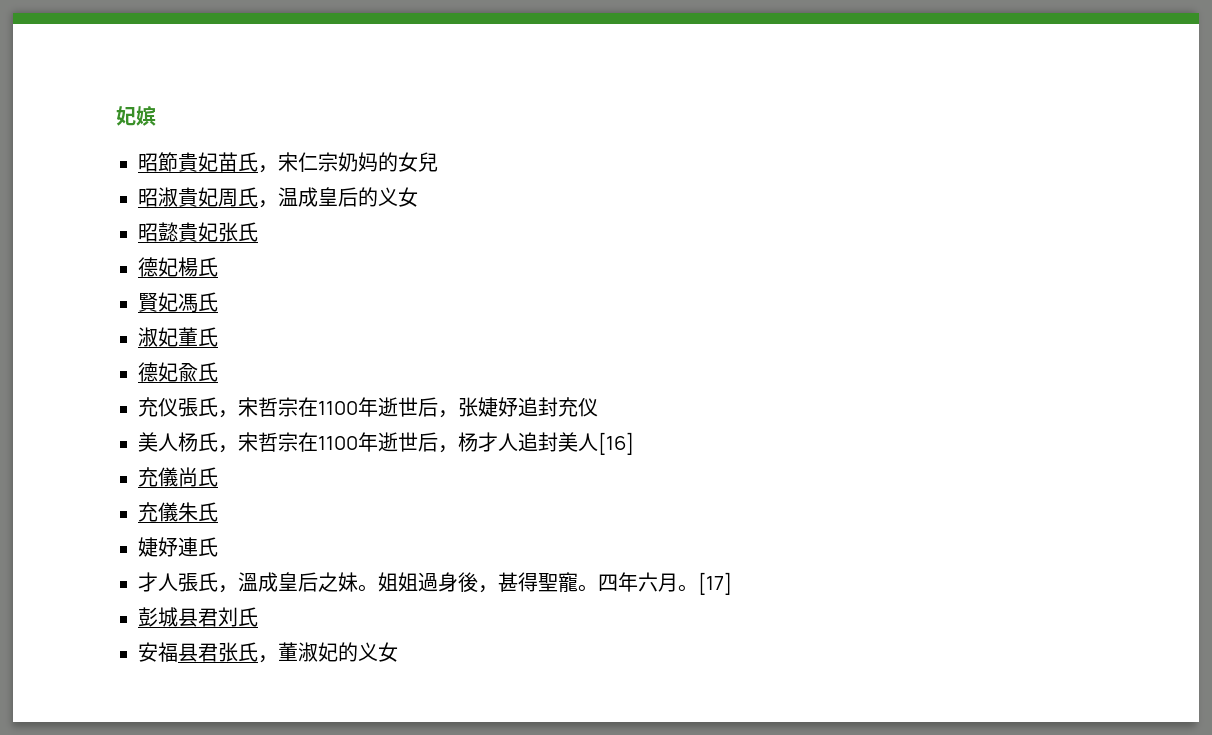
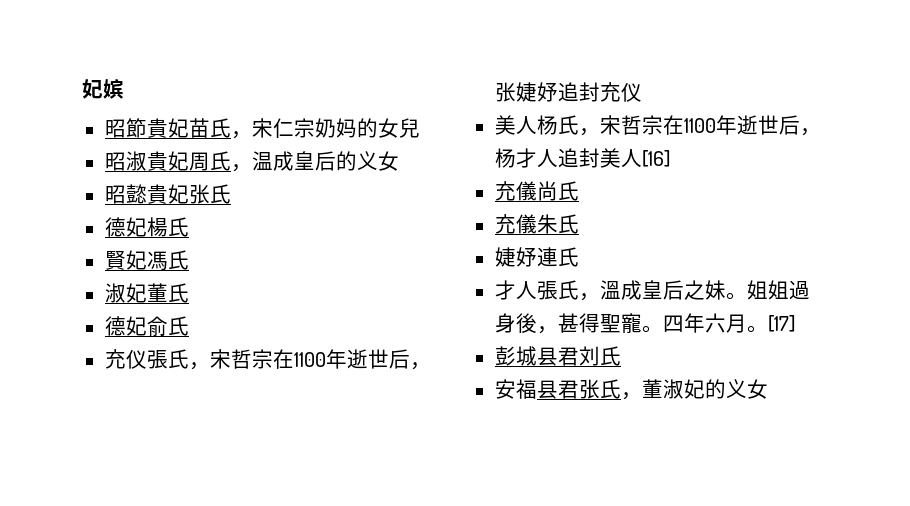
[178,363,198,382] 兪 -> [146,316,168,336] 俞

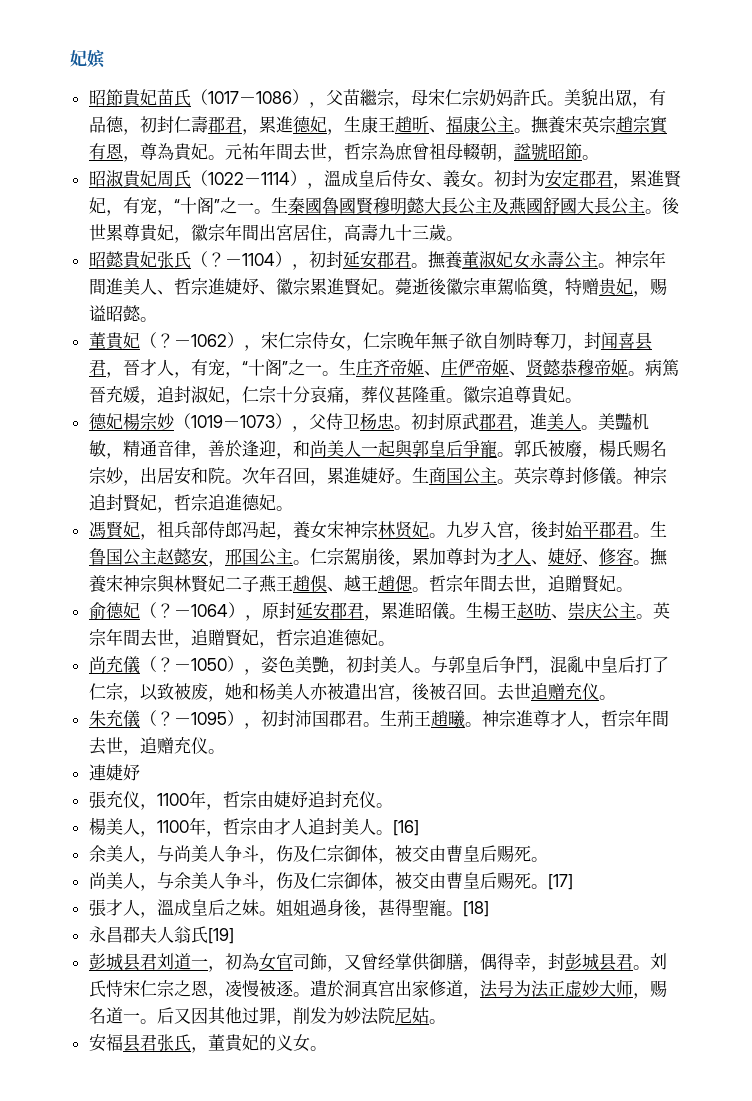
[230,118,420,139] [104,151,399,172] [104,184,231,204] [104,217,189,237] [104,250,189,271] [104,283,189,303] [104,316,189,336] [104,349,431,370] [494,82,642,102] [494,115,821,136] [494,148,516,168] ，宋仁宗奶妈的女兒 // 昭淑貴妃周氏，温成皇后的义女 // 昭懿貴妃张氏 // 德妃楊氏 // 賢妃馮氏 // 淑妃董氏 // 德妃俞氏 // 充仪張氏，宋哲宗在1100年逝世后，张婕妤追封充仪 // 美人杨氏，宋哲宗在1100年逝世后，杨 -> [190,89,666,108] [88,116,668,135] [88,142,599,162] [88,170,682,189] [88,197,680,216] [88,223,463,243] [88,250,666,270] [88,278,667,297] [88,305,157,322] [88,331,652,351] [88,358,679,378] [88,385,582,405] [88,412,649,432] [88,439,667,459] [88,466,667,486] [88,494,293,513] [88,521,667,540] [88,548,668,567] [88,574,633,594] [88,601,670,621] [88,628,395,648] [88,655,669,675] [88,682,616,702] [88,709,669,729] [88,736,225,756] [88,764,140,781] [88,790,393,810] [88,817,274,837] （1017－1086），父苗繼宗，母宋仁宗奶妈許氏。美貌出眾，有品德，初封仁壽郡君，累進德妃，生康王趙昕、福康公主。撫養宋英宗趙宗實有恩，尊為貴妃。元祐年間去世，哲宗為庶曾祖母輟朝，諡號昭節。 // 昭淑貴妃周氏（1022－1114），溫成皇后侍女、義女。初封为安定郡君，累進賢妃，有宠，“十阁”之一。生秦國魯國賢穆明懿大長公主及燕國舒國大長公主。後世累尊貴妃，徽宗年間出宮居住，高壽九十三歲。 // 昭懿貴妃张氏（？－1104），初封延安郡君。撫養董淑妃女永壽公主。神宗年間進美人、哲宗進婕妤、徽宗累進賢妃。薨逝後徽宗車駕临奠，特赠贵妃，赐谥昭懿。 // 董貴妃（？－1062），宋仁宗侍女，仁宗晚年無子欲自刎時奪刀，封闻喜县君，晉才人，有宠，“十阁”之一。生庄齐帝姬、庄俨帝姬、贤懿恭穆帝姬。病篤晉充媛，追封淑妃，仁宗十分哀痛，葬仪甚隆重。徽宗追尊貴妃。 // 德妃楊宗妙（1019－1073），父侍卫杨忠。初封原武郡君，進美人。美豔机敏，精通音律，善於逢迎，和尚美人一起與郭皇后爭寵。郭氏被廢，楊氏赐名宗妙，出居安和院。次年召回，累進婕妤。生商国公主。英宗尊封修儀。神宗追封賢妃，哲宗追進德妃。 // 馮賢妃，祖兵部侍郎冯起，養女宋神宗林贤妃。九岁入宫，後封始平郡君。生鲁国公主赵懿安，邢国公主。仁宗駕崩後，累加尊封为才人、婕妤、修容。撫養宋神宗與林賢妃二子燕王趙俁、越王趙偲。哲宗年間去世，追贈賢妃。 // 俞德妃（？－1064），原封延安郡君，累進昭儀。生楊王赵昉、崇庆公主。英宗年間去世，追贈賢妃，哲宗追進德妃。 // 尚充儀（？－1050），姿色美艷，初封美人。与郭皇后争鬥，混亂中皇后打了仁宗，以致被废，她和杨美人亦被遣出宫，後被召回。去世追赠充仪。 // 朱充儀（？－1095），初封沛国郡君。生荊王趙曦。神宗進尊才人，哲宗年間去世，追赠充仪。 // 連婕妤 // 張充仪，1100年，哲宗由婕妤追封充仪。 // 楊美人，1100年，哲宗由
(642, 158) none -> [375,830,393,835] 。
[494,181,579,201] [494,214,579,234] [494,247,579,267] [494,280,579,300] 充儀尚氏 // 充儀朱氏 // 婕妤連氏 // 才人張氏 -> [88,845,548,864] [88,872,573,891] [88,899,140,917] 余美人，与尚美人争斗，伤及仁宗御体，被交由曹皇后赐死。 // 尚美人，与余美人争斗，伤及仁宗御体，被交由曹皇后赐死。[17] // 張才人
[662,313,795,333] [494,346,621,366] 四年六月。[17] // 彭城县君刘氏 -> [462,901,489,917] [88,926,234,944] [88,953,667,972] [88,979,667,999] [88,1006,446,1026] [18] // 永昌郡夫人翁氏[19] // 彭城县君刘道一，初為女官司飾，又曾经掌供御膳，偶得幸，封彭城县君。刘氏恃宋仁宗之恩，凌慢被逐。遣於洞真宫出家修道，法号为法正虚妙大师，赐名道一。后又因其他过罪，削发为妙法院尼姑。
[662,379,684,399] 淑 -> [224,1034,243,1052] 貴
(768, 389) none -> [309,1046,327,1051] 。

